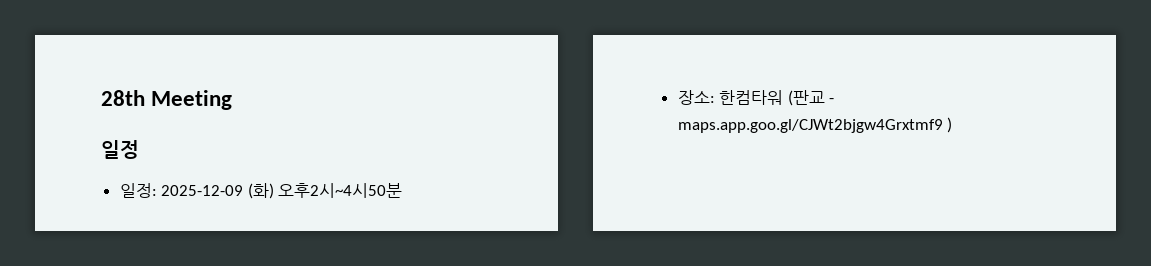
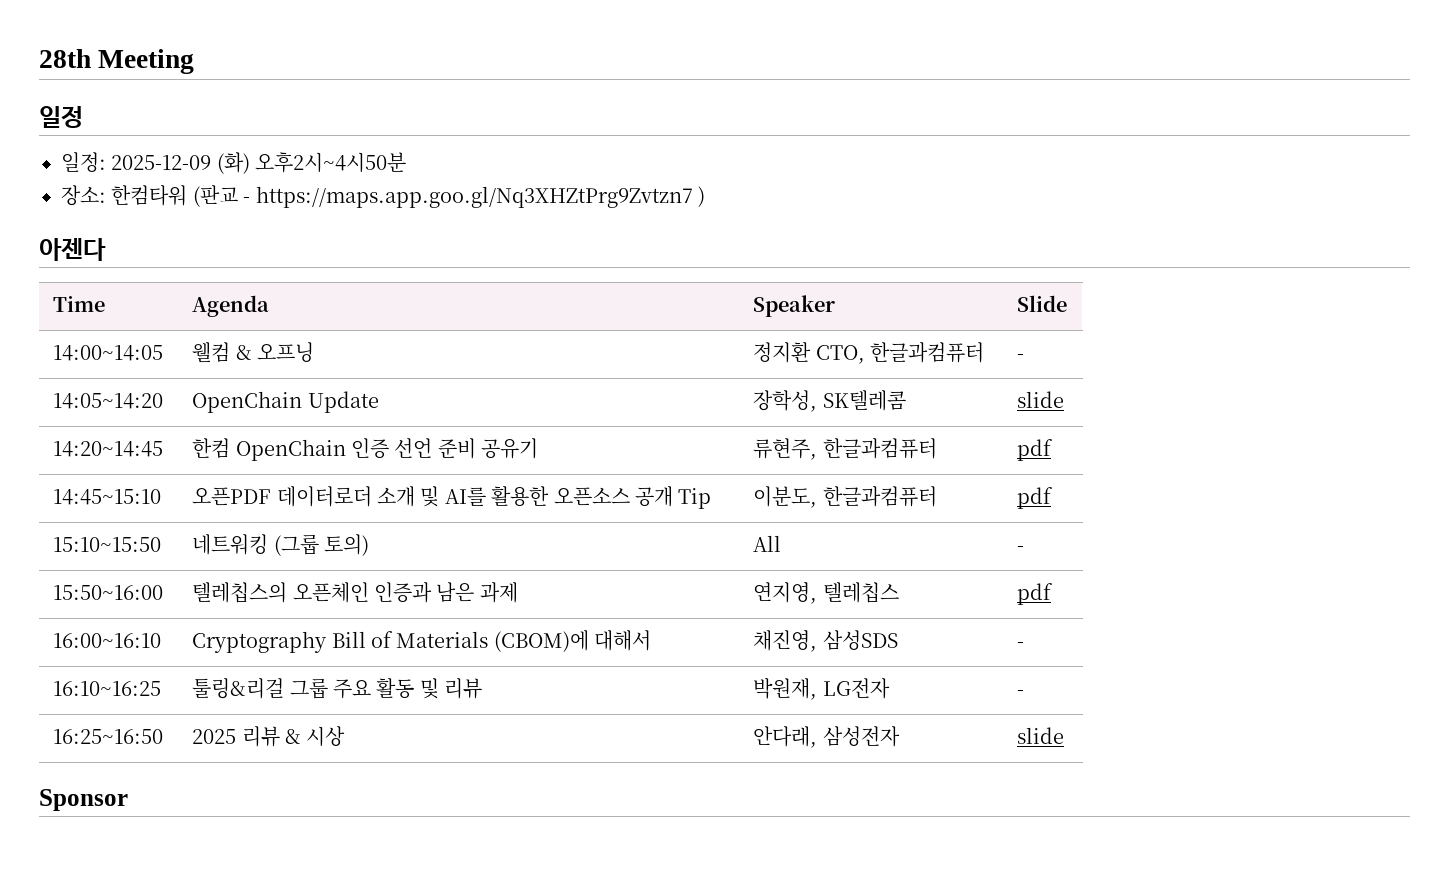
[677,119,943,133] maps.app.goo.gl/CJWt2bjgw4Grxtmf9 -> [255,186,693,208] https://maps.app.goo.gl/Nq3XHZtPrg9Zvtzn7
(953, 125) none -> [39,238,106,261] [53,296,106,312] [192,295,270,317] [753,295,836,317] [1017,295,1068,312] [53,345,164,361] [192,342,314,363] [753,342,984,364] [1017,354,1025,360] [53,393,164,409] [192,391,379,413] [753,390,906,412] [1017,391,1065,408] [53,441,164,457] [192,438,539,461] [753,438,937,460] [1017,439,1054,461] [53,489,162,505] [192,486,712,509] [753,486,937,508] [1017,487,1054,509] [53,537,162,552] [192,534,369,556] [753,535,782,552] [1017,546,1025,552] [53,585,164,600] [192,582,518,603] [753,582,899,604] [1017,583,1054,605] [53,633,162,648] [192,630,652,653] [753,630,898,652] [1017,642,1025,648] [53,681,162,696] [192,678,483,699] [753,678,890,700] [1017,690,1025,696] [53,729,164,744] [192,726,346,747] [753,726,900,748] [1017,727,1065,744] [39,789,128,811] // 아젠다 // Time | Agenda | Speaker | Slide // 14:00~14:05 | 웰컴 & 오프닝 | 정지환 CTO, 한글과컴퓨터 | - // 14:05~14:20 | OpenChain Update | 장학성, SK텔레콤 | slide // 14:20~14:45 | 한컴 OpenChain 인증 선언 준비 공유기 | 류현주, 한글과컴퓨터 | pdf // 14:45~15:10 | 오픈PDF 데이터로더 소개 및 AI를 활용한 오픈소스 공개 Tip | 이분도, 한글과컴퓨터 | pdf // 15:10~15:50 | 네트워킹 (그룹 토의) | All | - // 15:50~16:00 | 텔레칩스의 오픈체인 인증과 남은 과제 | 연지영, 텔레칩스 | pdf // 16:00~16:10 | Cryptography Bill of Materials (CBOM)에 대해서 | 채진영, 삼성SDS | - // 16:10~16:25 | 툴링&리걸 그룹 주요 활동 및 리뷰 | 박원재, LG전자 | - // 16:25~16:50 | 2025 리뷰 & 시상 | 안다래, 삼성전자 | slide // Sponsor

